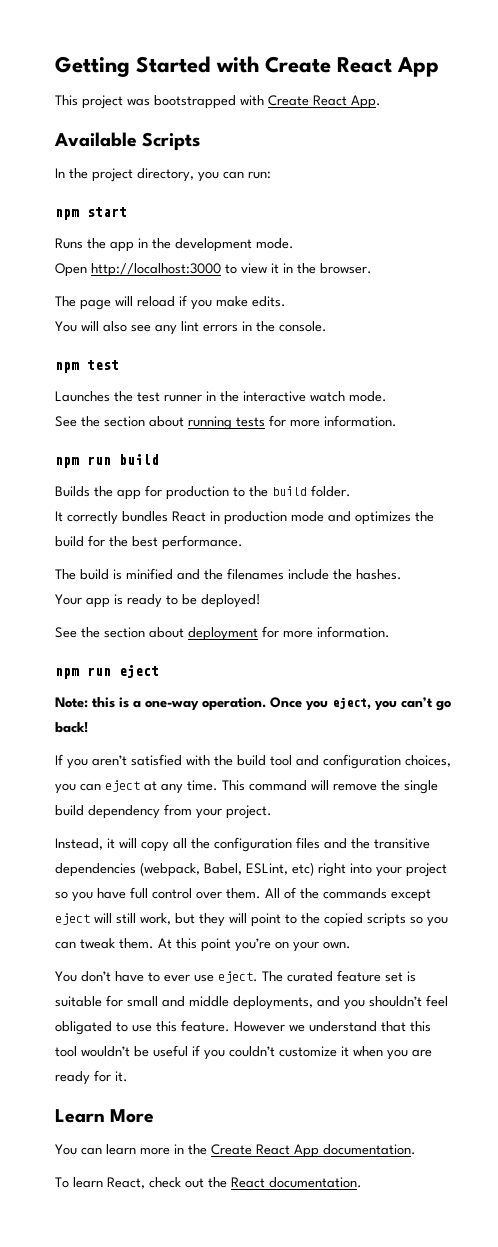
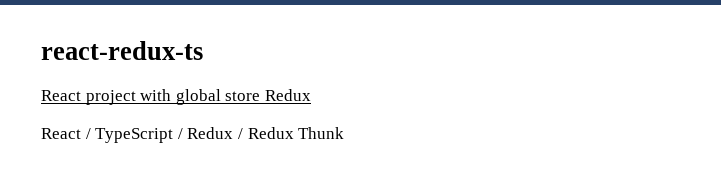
[55,56,440,77] [55,95,381,109] [54,132,201,151] [55,168,271,182] [55,207,127,220] [55,238,294,252] [55,263,372,277] [55,295,286,310] [55,321,327,335] [55,360,119,373] [55,391,387,402] [55,415,397,430] [55,454,159,468] [55,485,351,500] [55,511,434,525] [55,535,243,550] [55,568,402,580] [55,594,261,608] [55,626,390,641] [55,665,159,679] [55,697,451,711] [55,722,88,733] [55,754,451,769] [55,780,438,794] [55,804,272,819] [55,837,430,852] [55,862,447,877] [55,887,431,902] [55,913,448,927] [55,938,351,952] [55,970,416,983] [55,995,448,1010] [55,1020,431,1035] [55,1045,432,1060] [55,1070,128,1085] [55,1109,155,1123] [55,1144,416,1158] [55,1177,362,1189] Getting Started with Create React App // This project was bootstrapped with Create React App. // Available Scripts // In the project directory, you can run: // npm start // Runs the app in the development mode. // Open http://localhost:3000 to view it in the browser. // The page will reload if you make edits. // You will also see any lint errors in the console. // npm test // Launches the test runner in the interactive watch mode. // See the section about running tests for more information. // npm run build // Builds the app for production to the build folder. // It correctly bundles React in production mode and optimizes the build for the best performance. // The build is minified and the filenames include the hashes. // Your app is ready to be deployed! // See the section about deployment for more information. // npm run eject // Note: this is a one-way operation. Once you eject, you can’t go back! // If you aren’t satisfied with the build tool and configuration choices, you can eject at any time. This command will remove the single build dependency from your project. // Instead, it will copy all the configuration files and the transitive dependencies (webpack, Babel, ESLint, etc) right into your project so you have full control over them. All of the commands except eject will still work, but they will point to the copied scripts so you can tweak them. At this point you’re on your own. // You don’t have to ever use eject. The curated feature set is suitable for small and middle deployments, and you shouldn’t feel obligated to use this feature. However we understand that this tool wouldn’t be useful if you couldn’t customize it when you are ready for it. // Learn More // You can learn more in the Create React App documentation. // To learn React, check out the React documentation. -> [41,41,203,60] [41,89,311,105] [41,127,345,143] react-redux-ts // React project with global store Redux // React / TypeScript / Redux / Redux Thunk

